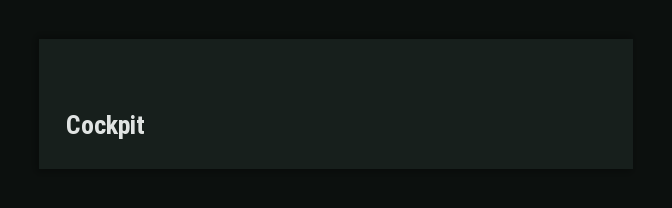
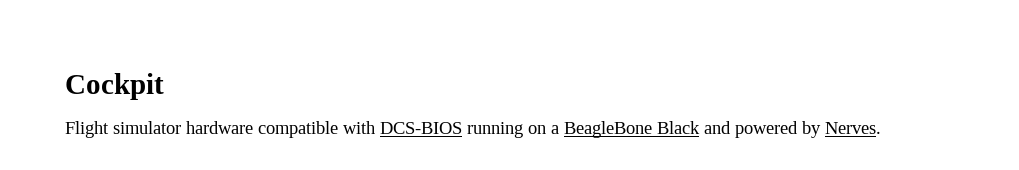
(145, 127) none -> [65,121,881,138] // Flight simulator hardware compatible with DCS-BIOS running on a BeagleBone Black and powered by Nerves.

